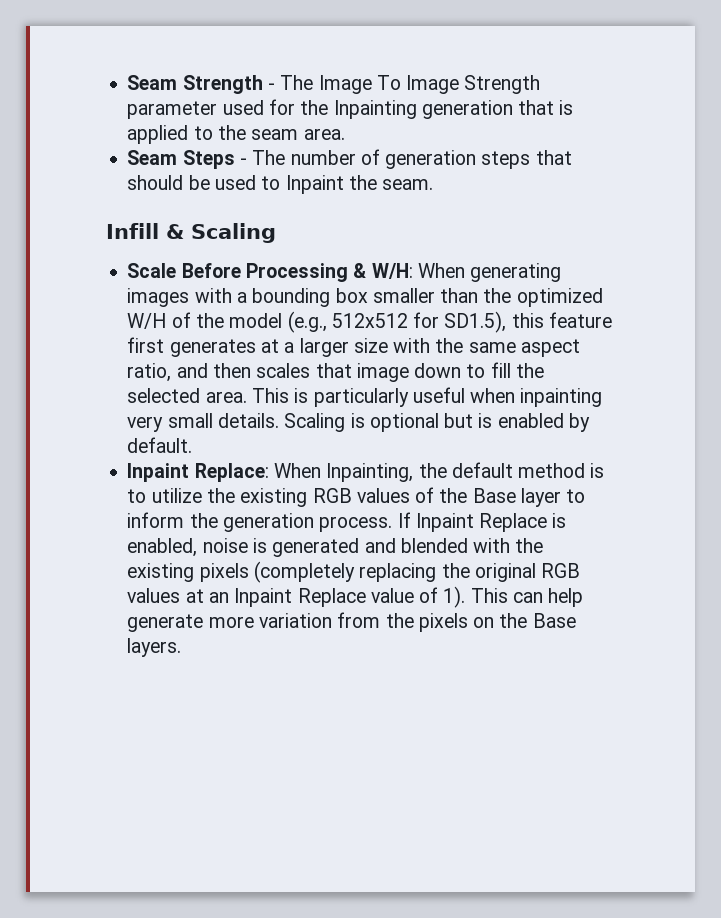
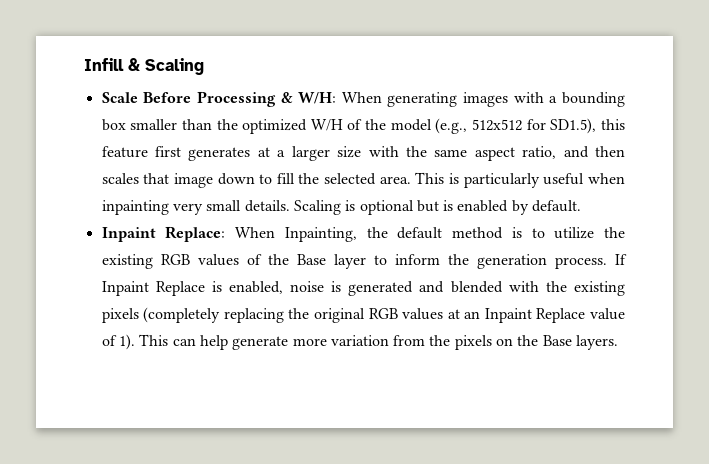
[127,75,541,94] [127,99,574,119] [127,125,345,144] [127,149,572,169] [127,175,434,194] Seam Strength - The Image To Image Strength parameter used for the Inpainting generation that is applied to the seam area. // Seam Steps - The number of generation steps that should be used to Inpaint the seam. // -> (84, 64) none

